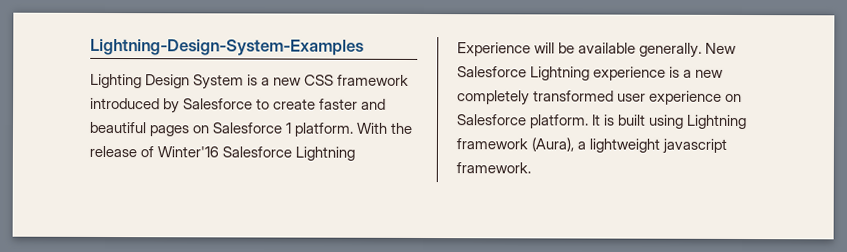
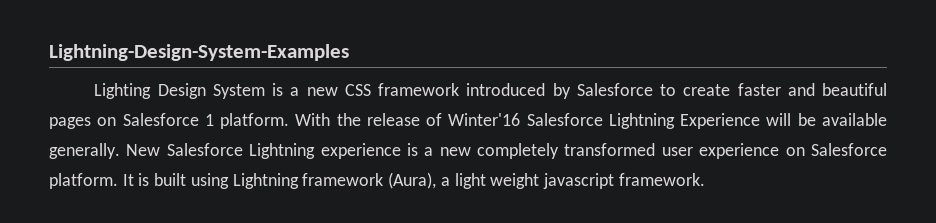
[589,138,661,153] lightweight -> [454,173,540,189] light weight

